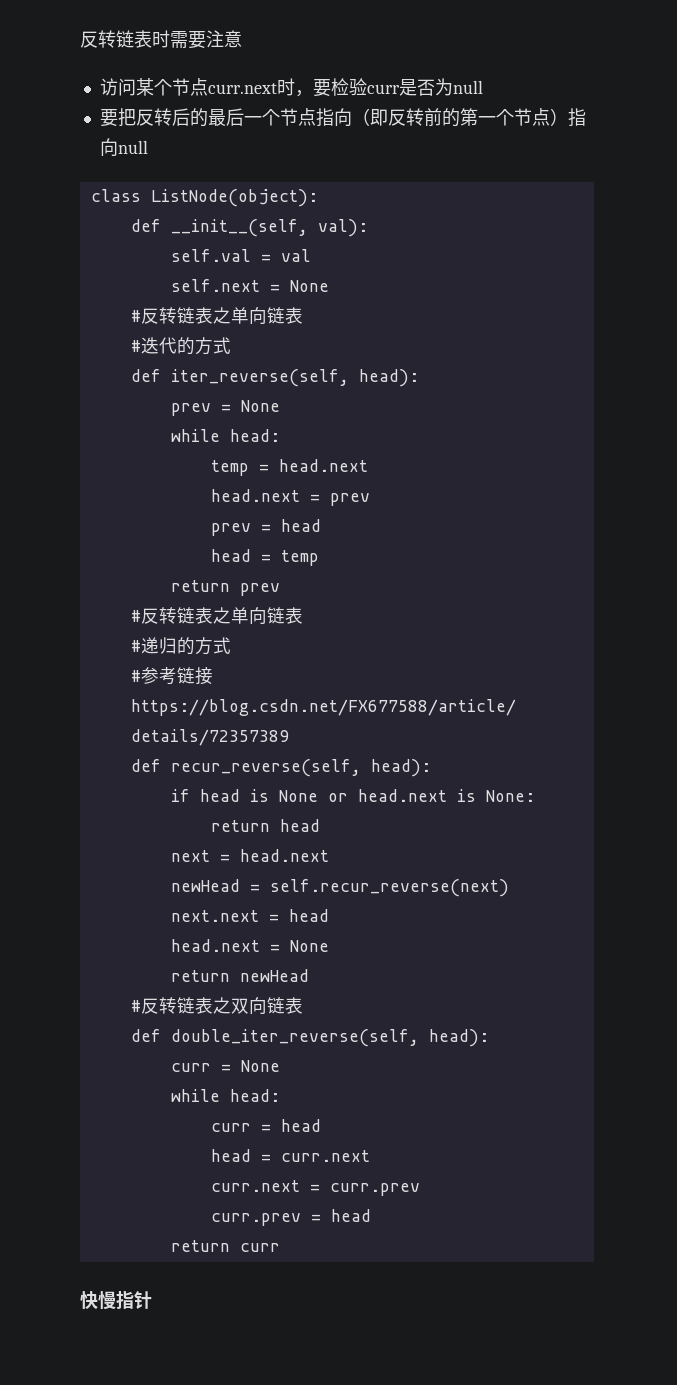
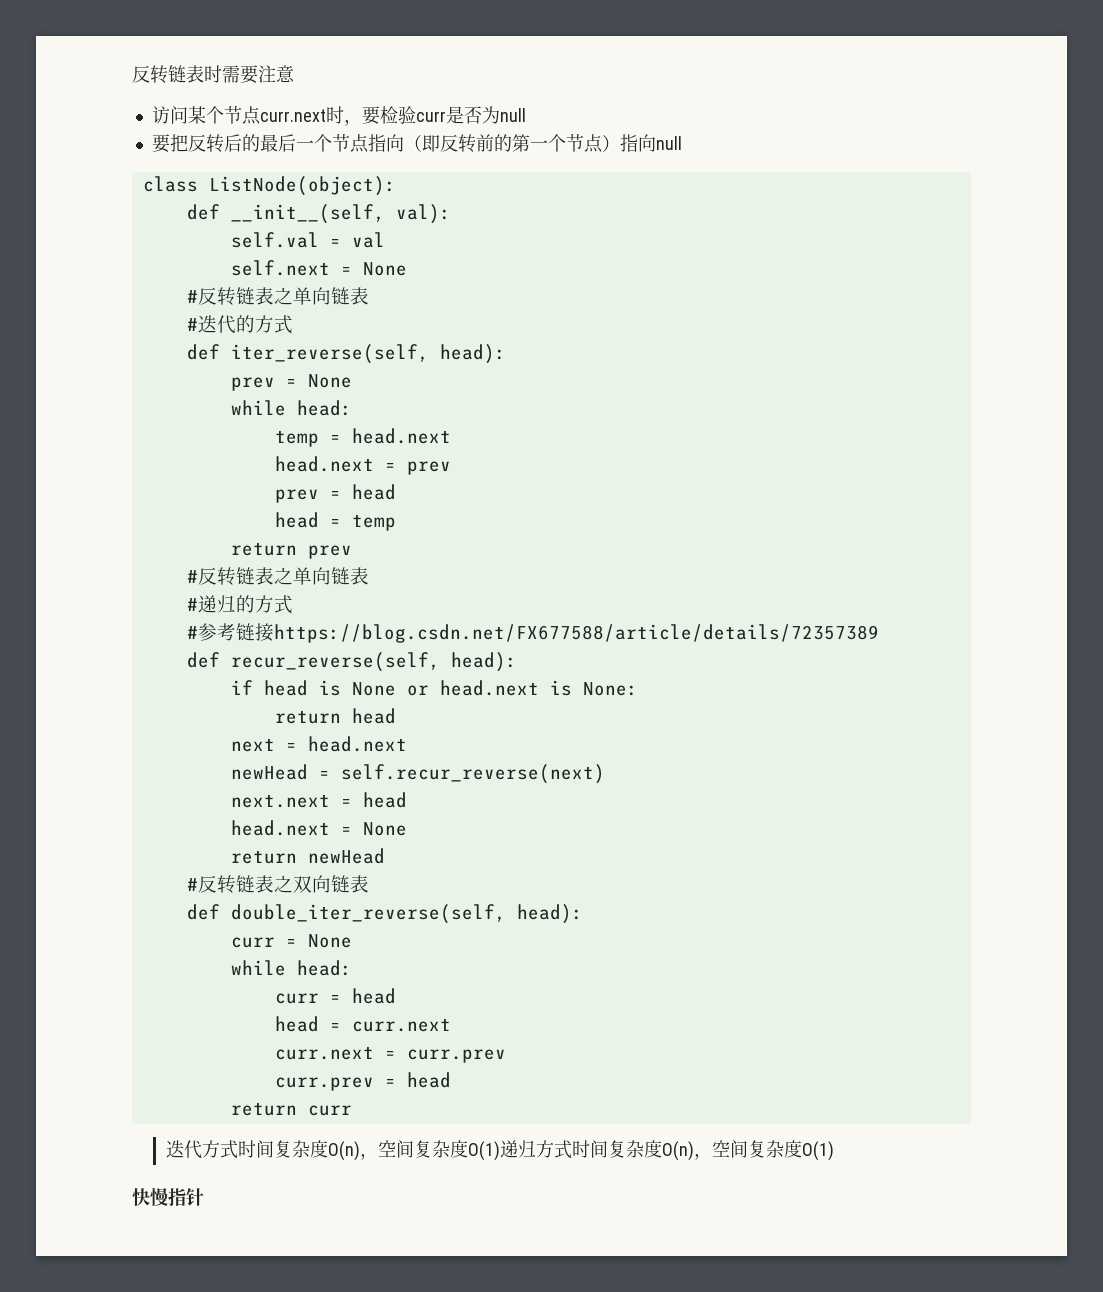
(280, 1247) none -> [165,1140,834,1161] // 迭代方式时间复杂度O(n)，空间复杂度O(1)递归方式时间复杂度O(n)，空间复杂度O(1)

